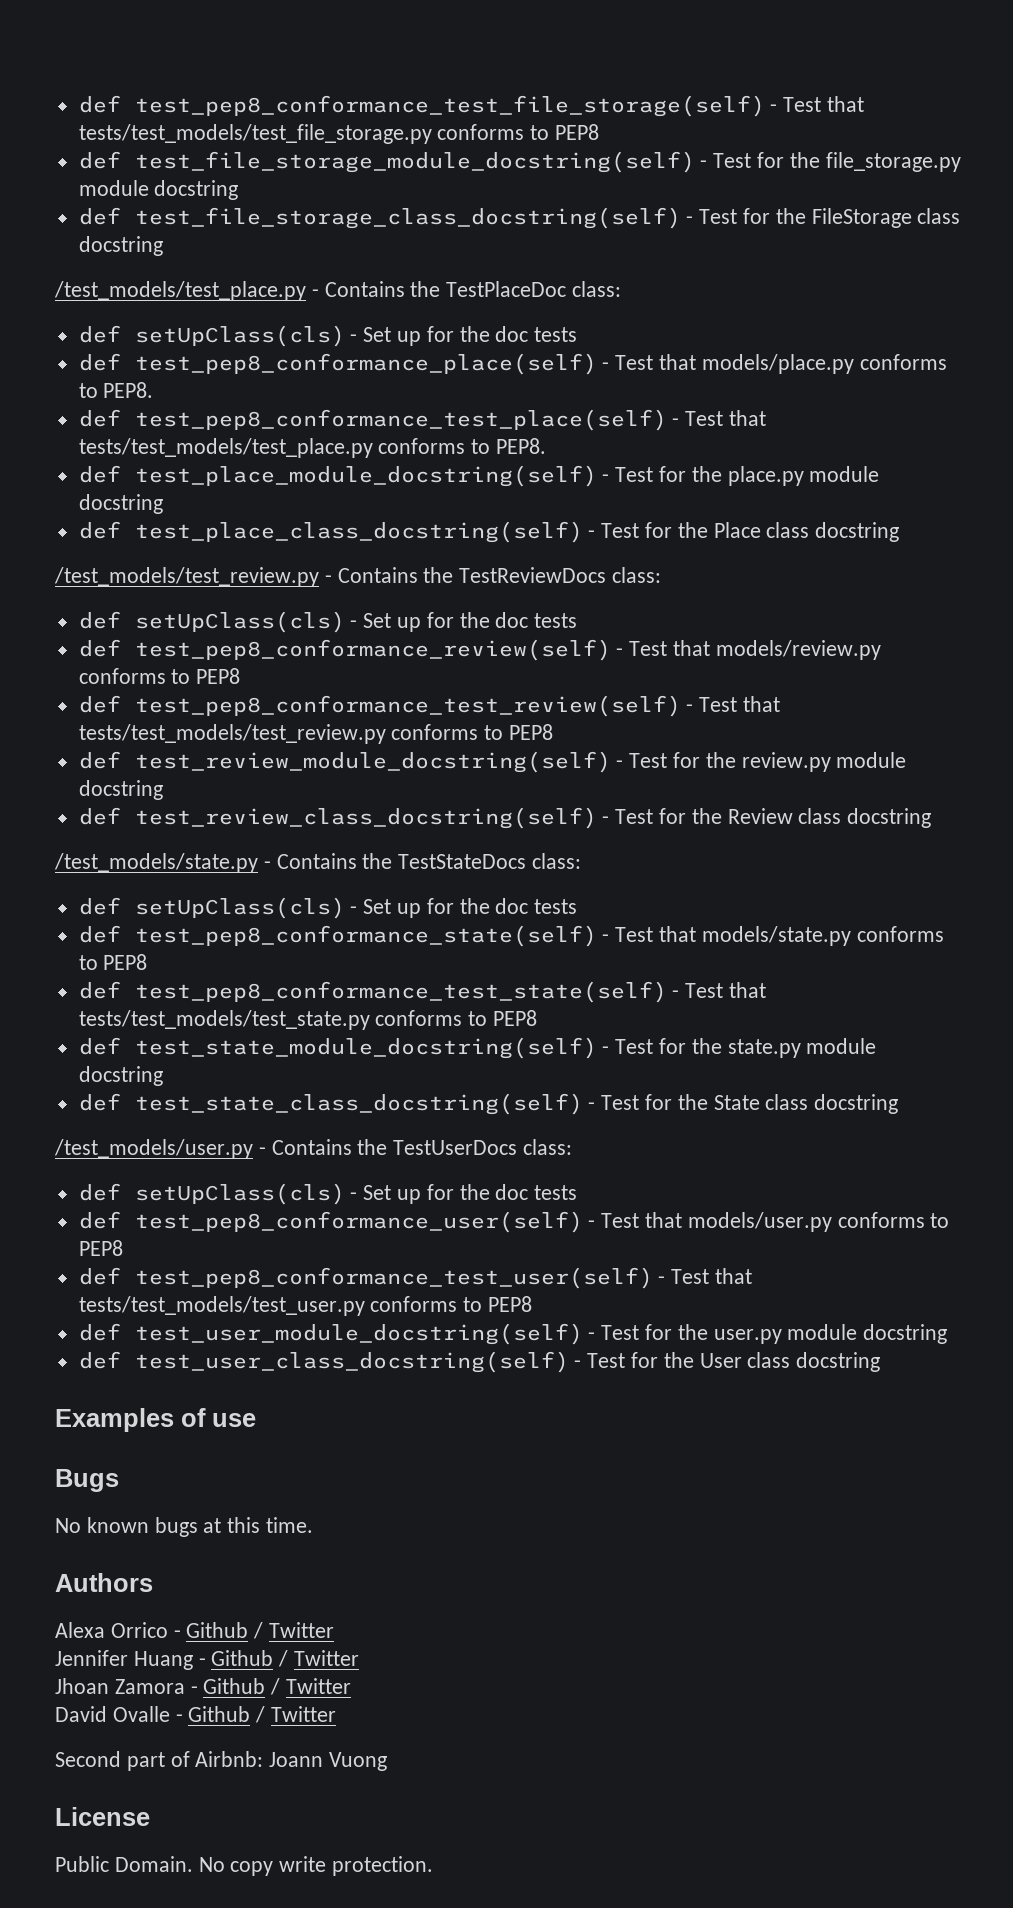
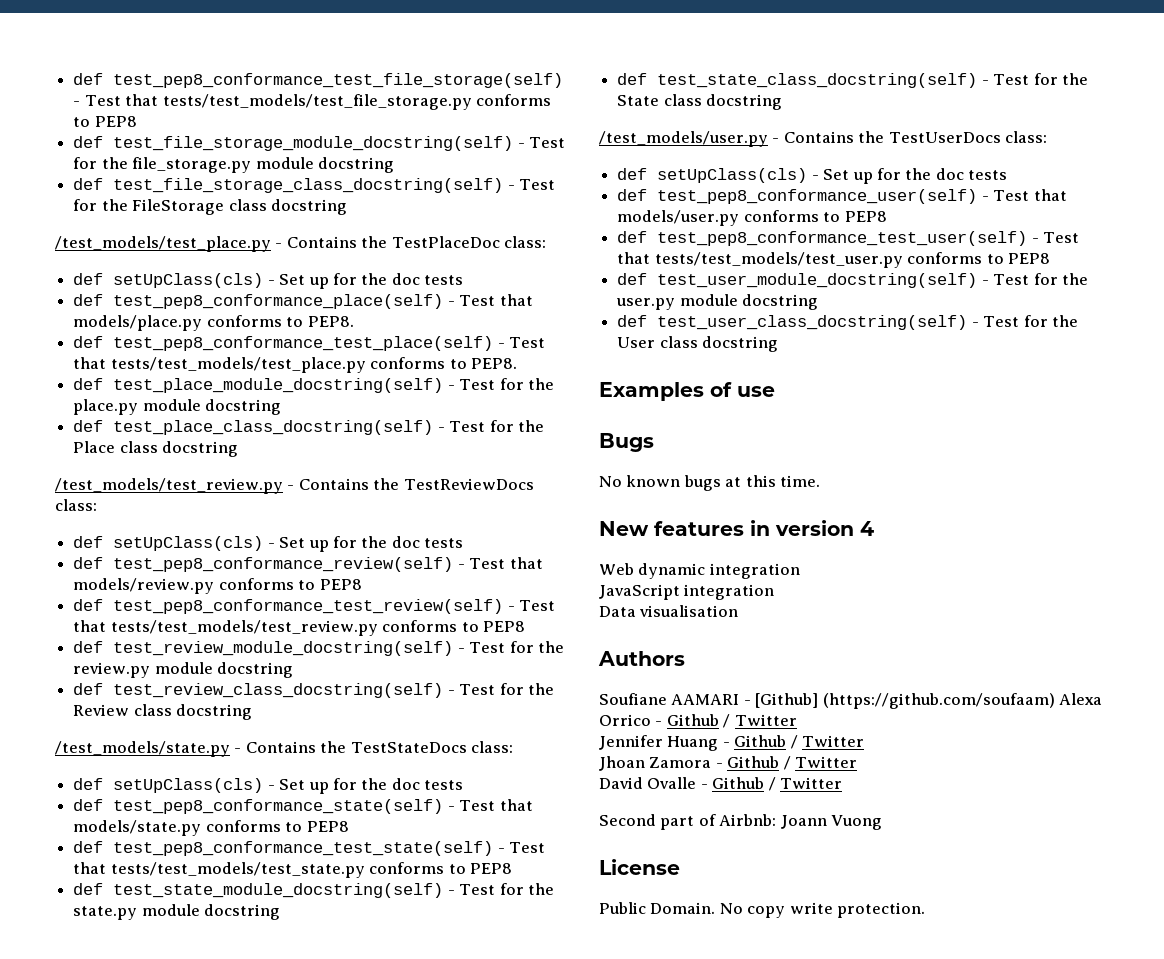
[55,1573,153,1592] Authors // -> [599,520,874,536] [599,563,800,579] [599,584,775,600] [599,605,739,617] [598,651,685,666] [599,693,1055,709] New features in version 4 // Web dynamic integration // JavaScript integration // Data visualisation // Authors // Soufiane AAMARI - [Github] (https://github.com/soufaam)

